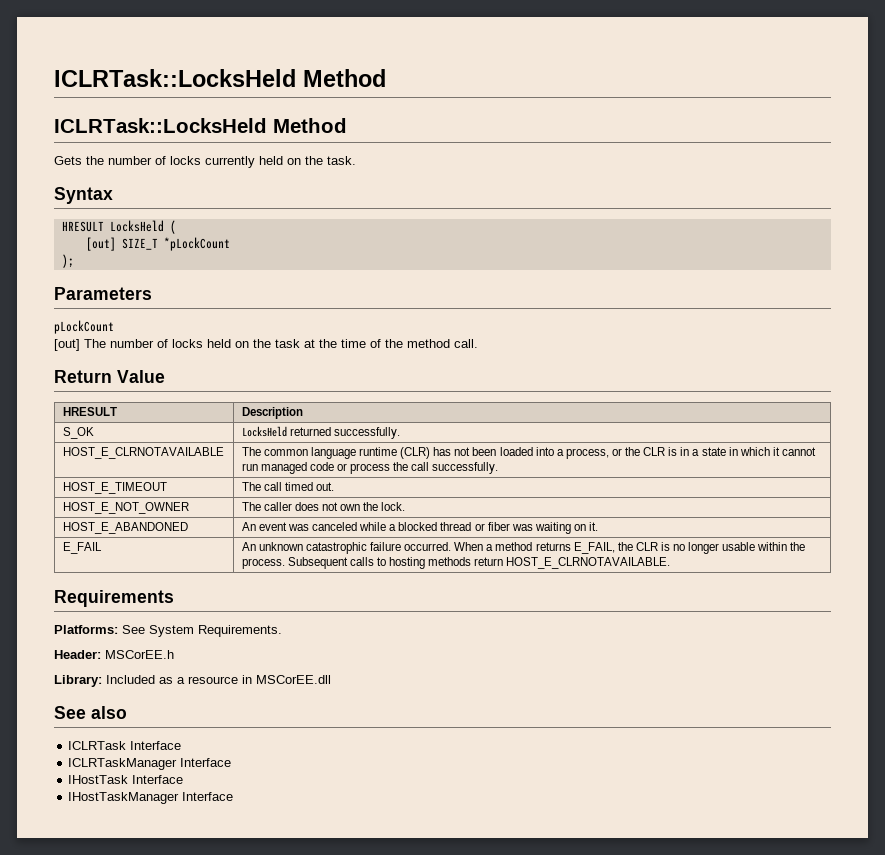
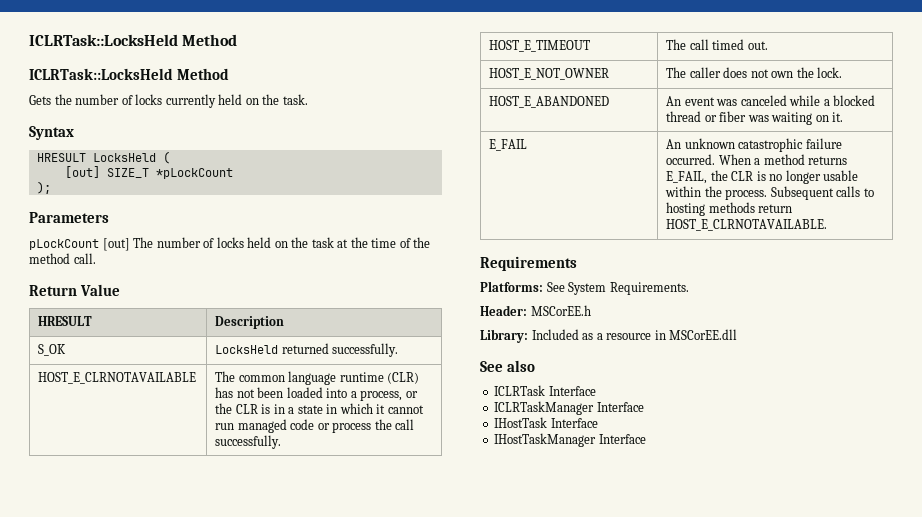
(114, 327) // -> (99, 244) none

